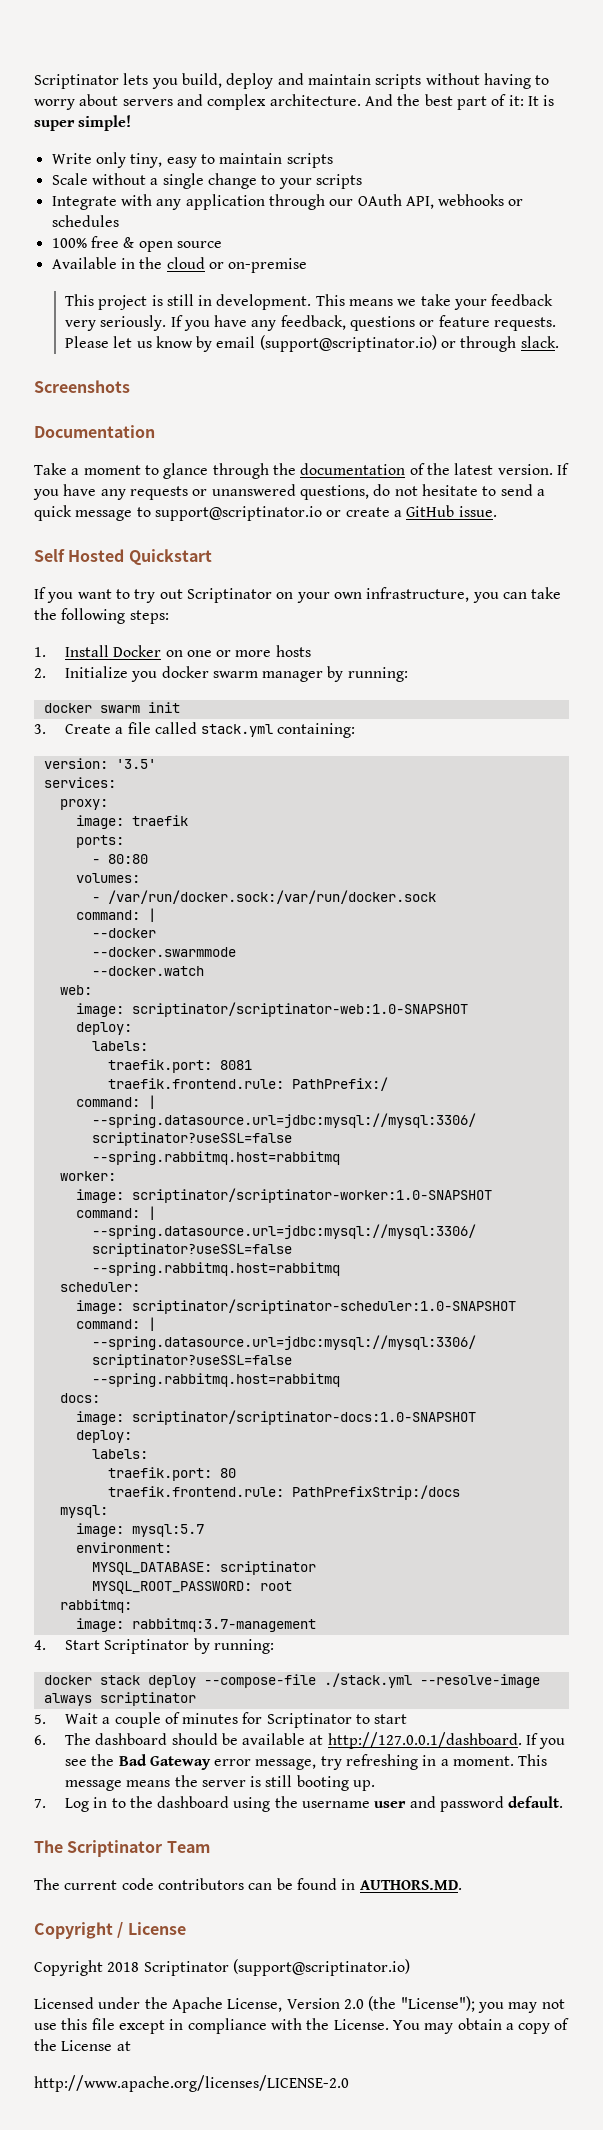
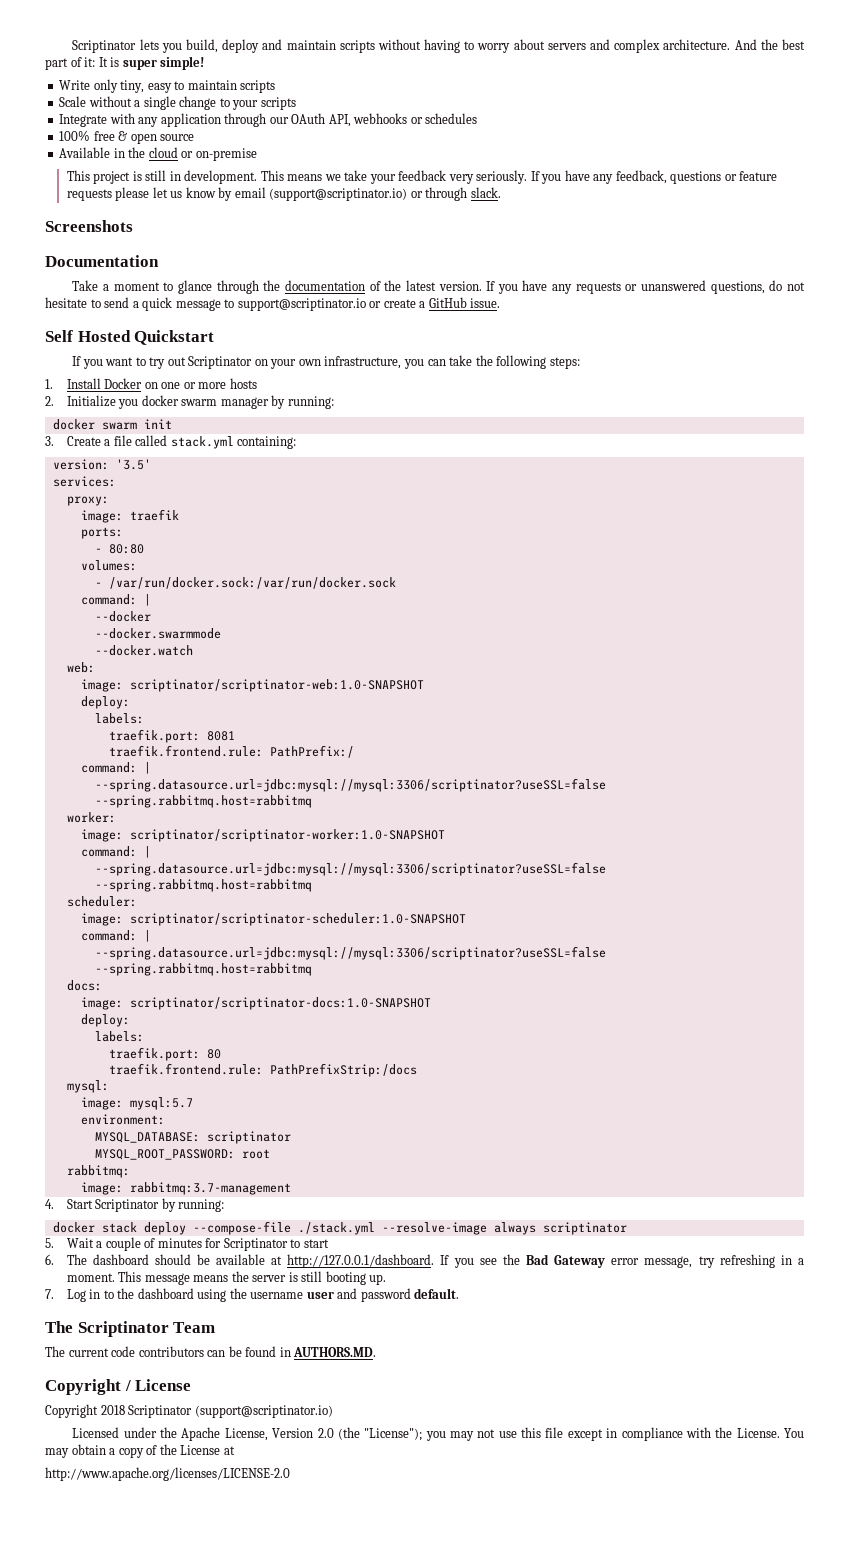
[494,317,557,331] [64,336,109,348] requests. Please -> [66,187,150,201] requests please

